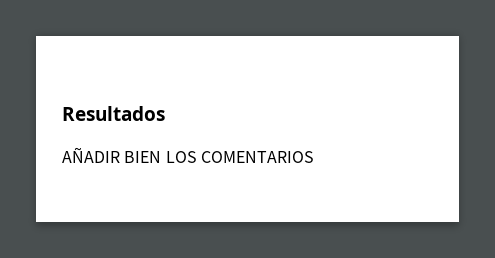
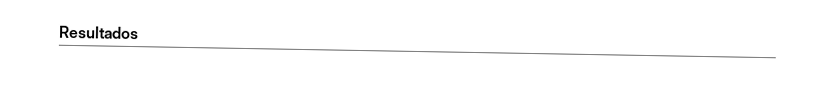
[62,147,314,163] // AÑADIR BIEN LOS COMENTARIOS -> (139, 32) none

